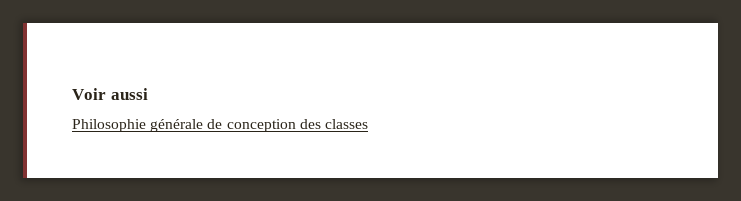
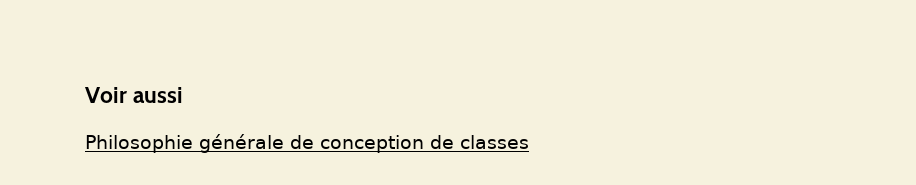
[299,119,321,129] des -> [430,135,454,149] de

